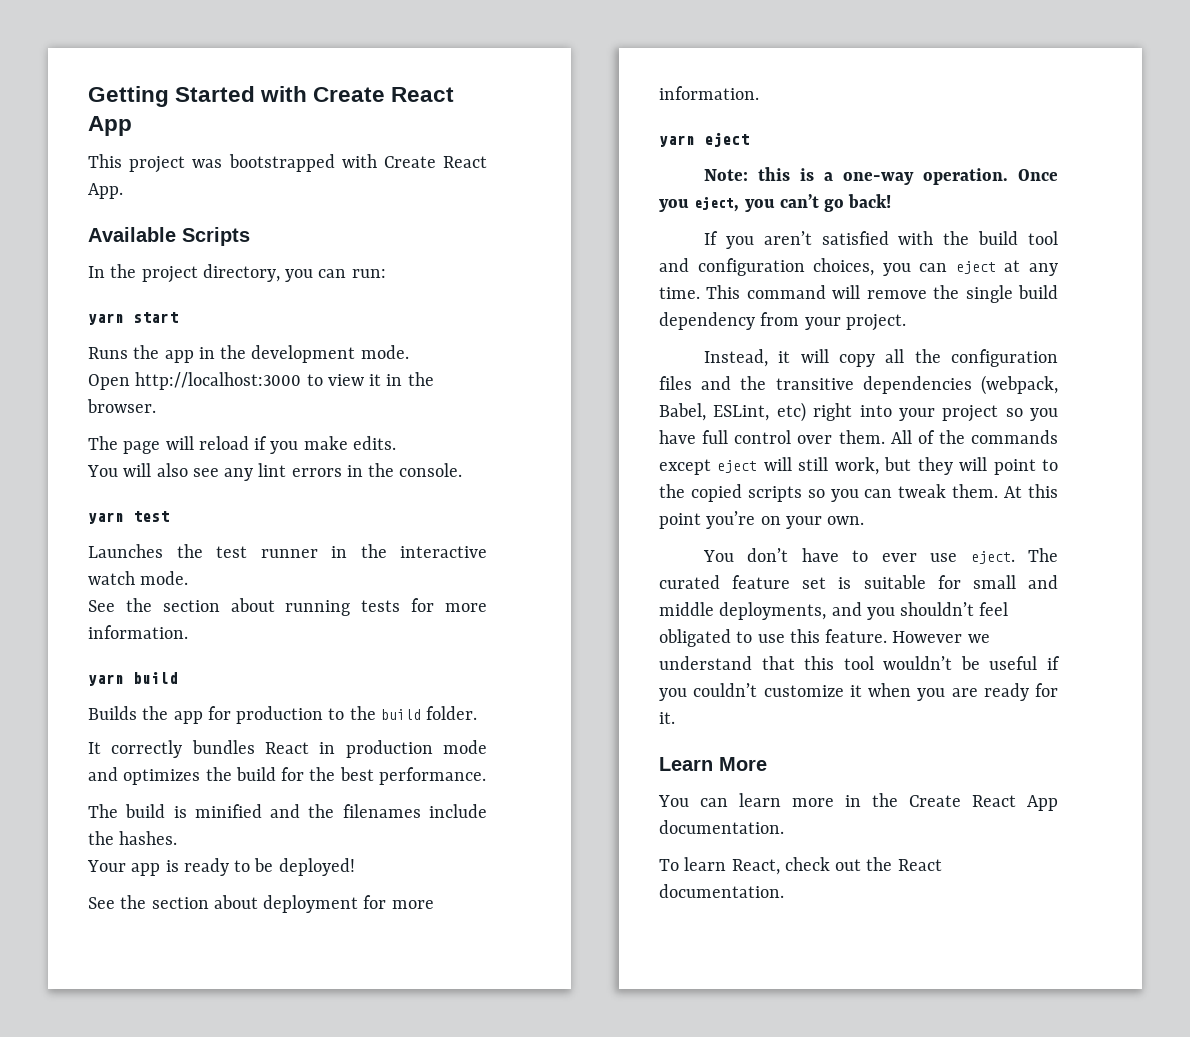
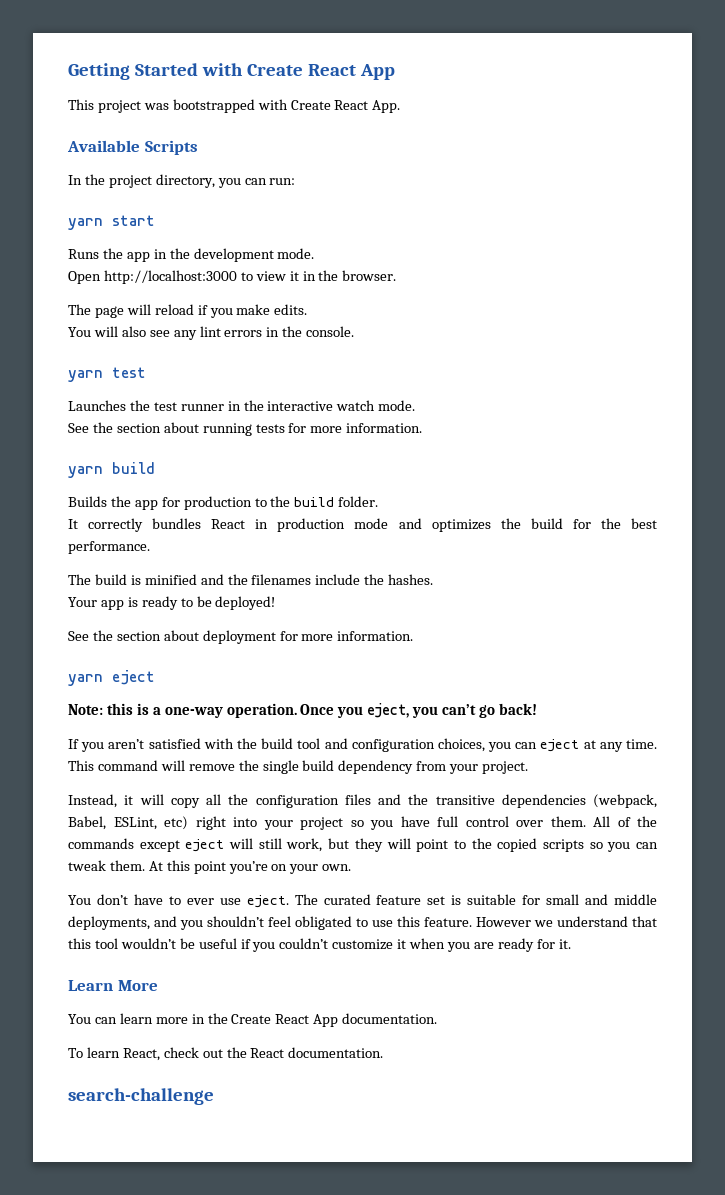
(784, 891) none -> [68,1088,214,1105] // search-challenge

